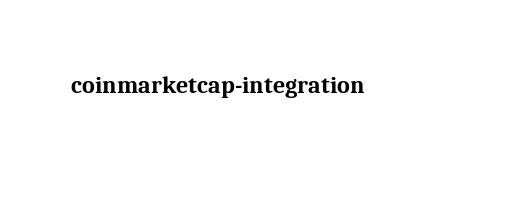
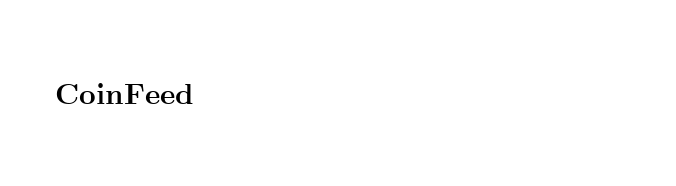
[71,76,365,98] coinmarketcap-integration -> [55,83,194,104] CoinFeed

